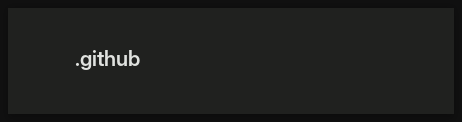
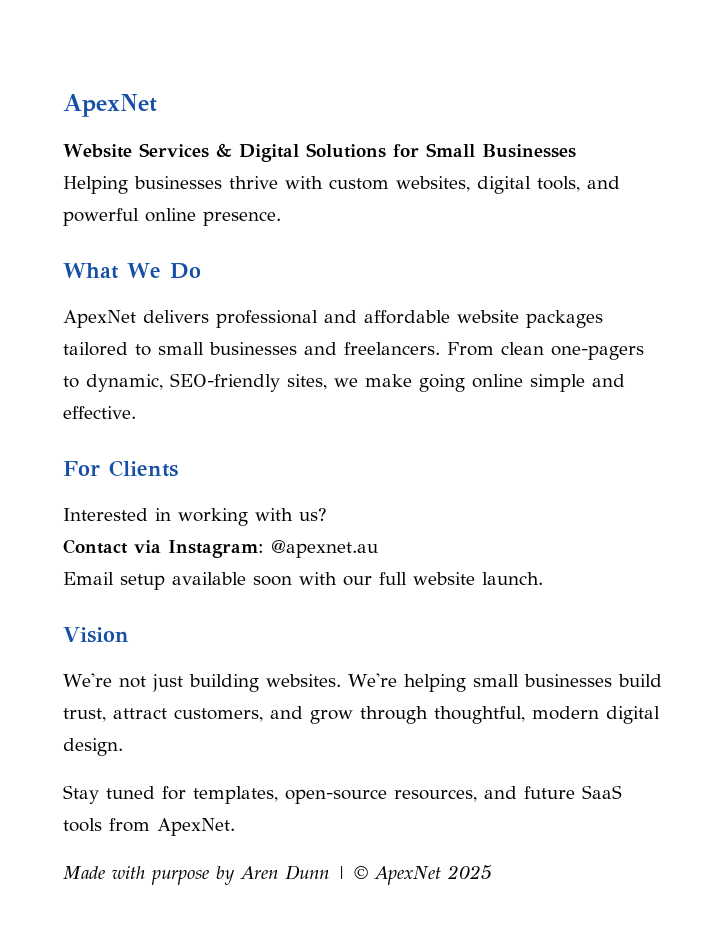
[75,50,140,70] .github -> [63,94,157,117] [63,143,576,162] [63,176,620,194] [63,208,281,226] [63,263,201,279] [63,310,603,328] [63,342,644,360] [63,373,625,392] [63,406,136,419] [63,460,178,477] [63,508,327,526] [63,539,378,558] [63,572,543,590] [63,627,129,643] [63,673,662,692] [63,706,660,724] [63,738,123,756] [63,785,622,804] [63,818,235,836] [63,865,492,885] ApexNet // Website Services & Digital Solutions for Small Businesses // Helping businesses thrive with custom websites, digital tools, and powerful online presence. // What We Do // ApexNet delivers professional and affordable website packages tailored to small businesses and freelancers. From clean one-pagers to dynamic, SEO-friendly sites, we make going online simple and effective. // For Clients // Interested in working with us? // Contact via Instagram: @apexnet.au // Email setup available soon with our full website launch. // Vision // We're not just building websites. We're helping small businesses build trust, attract customers, and grow through thoughtful, modern digital design. // Stay tuned for templates, open-source resources, and future SaaS tools from ApexNet. // Made with purpose by Aren Dunn | © ApexNet 2025

